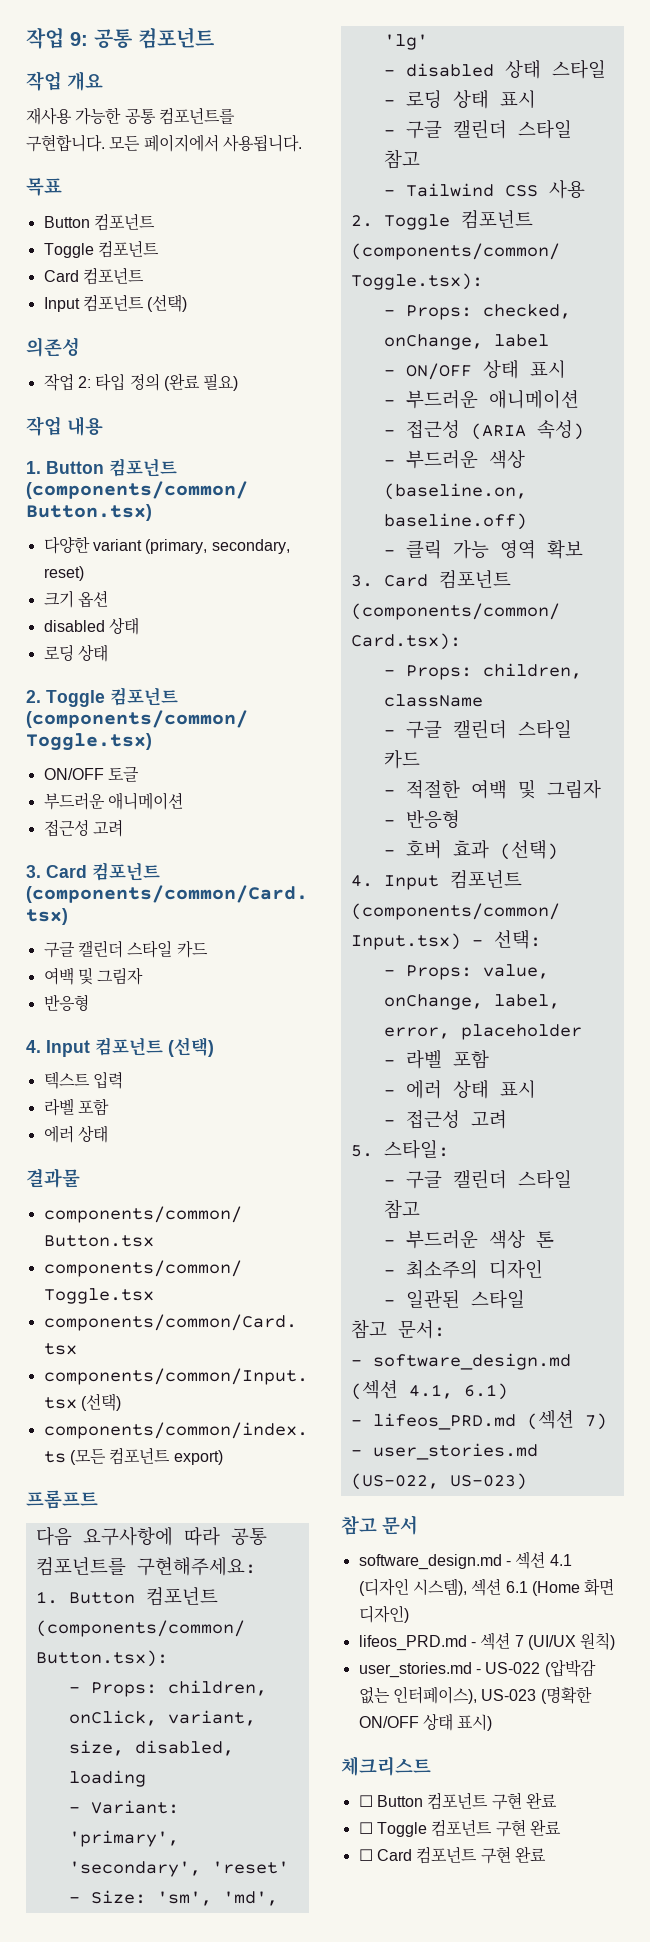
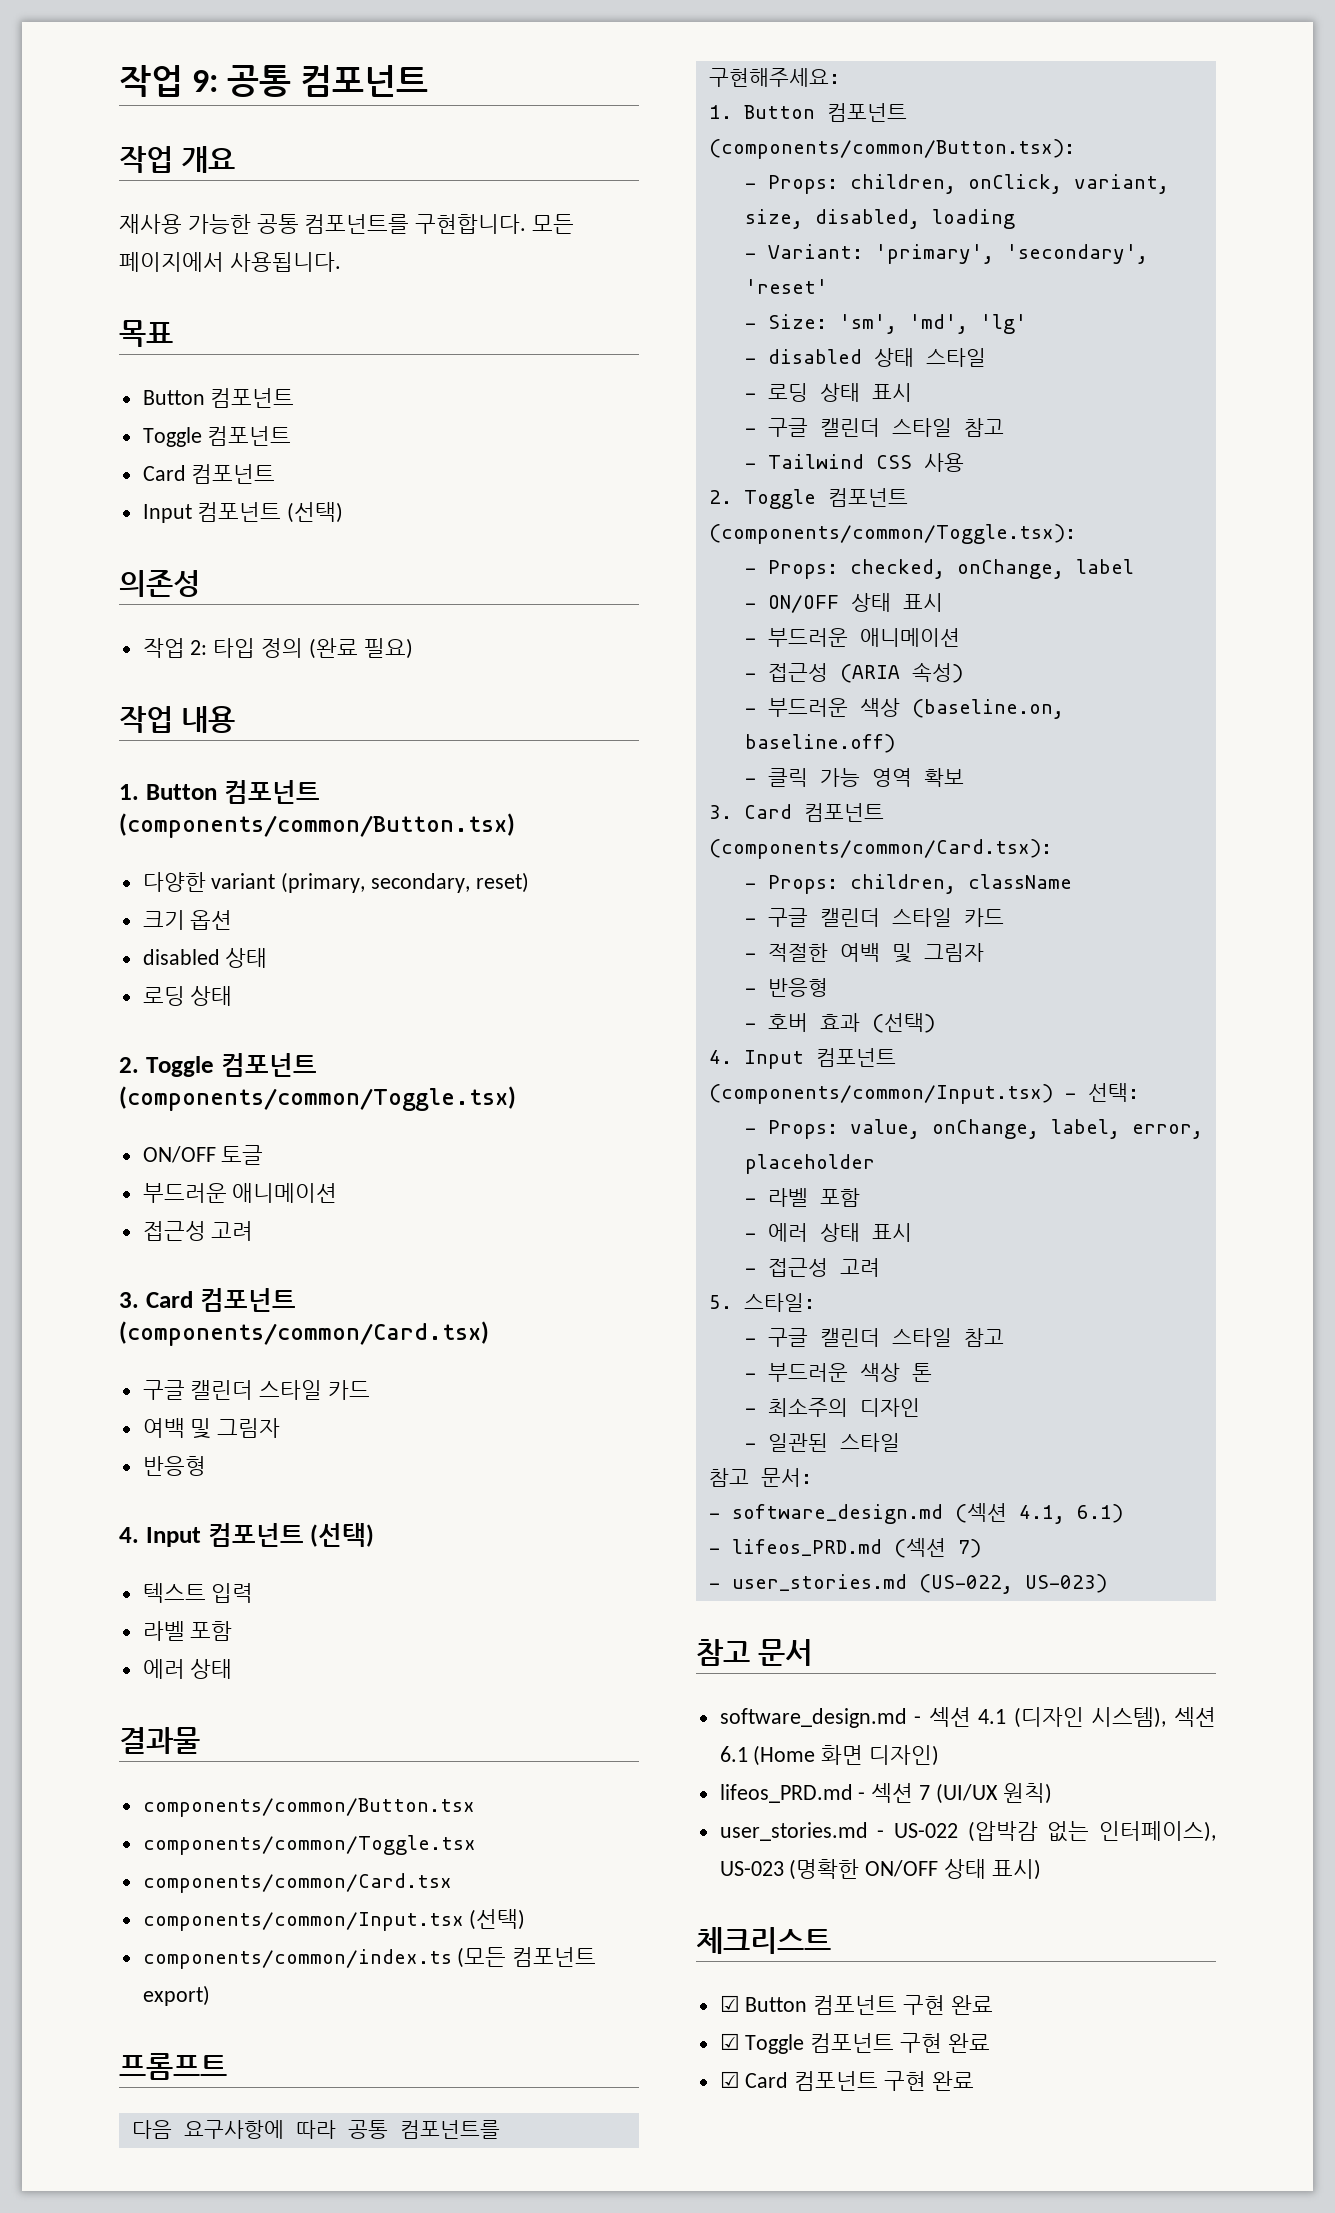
[358,1795,373,1807] ☐ -> [719,1995,740,2012] ☑
[358,1822,373,1834] ☐ -> [719,2033,740,2050] ☑
[358,1849,373,1861] ☐ -> [719,2071,740,2088] ☑

